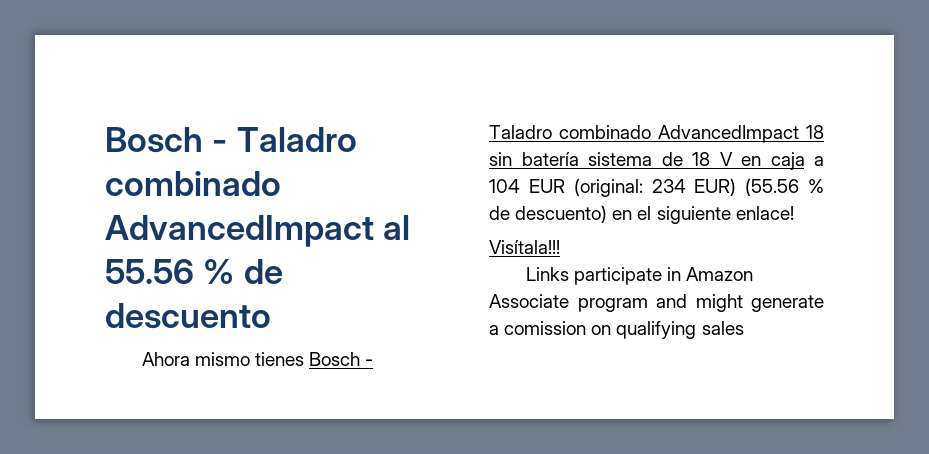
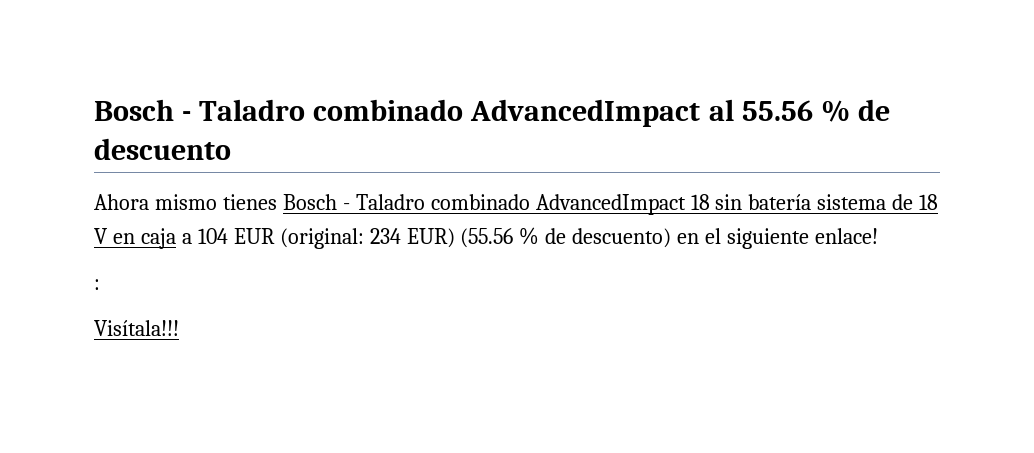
(794, 213) none -> [94,279,100,290] // :
[525,267,753,285] [489,294,824,312] [489,321,744,339] // Links participate in Amazon Associate program and might generate a comission on qualifying sales -> (179, 328) none

